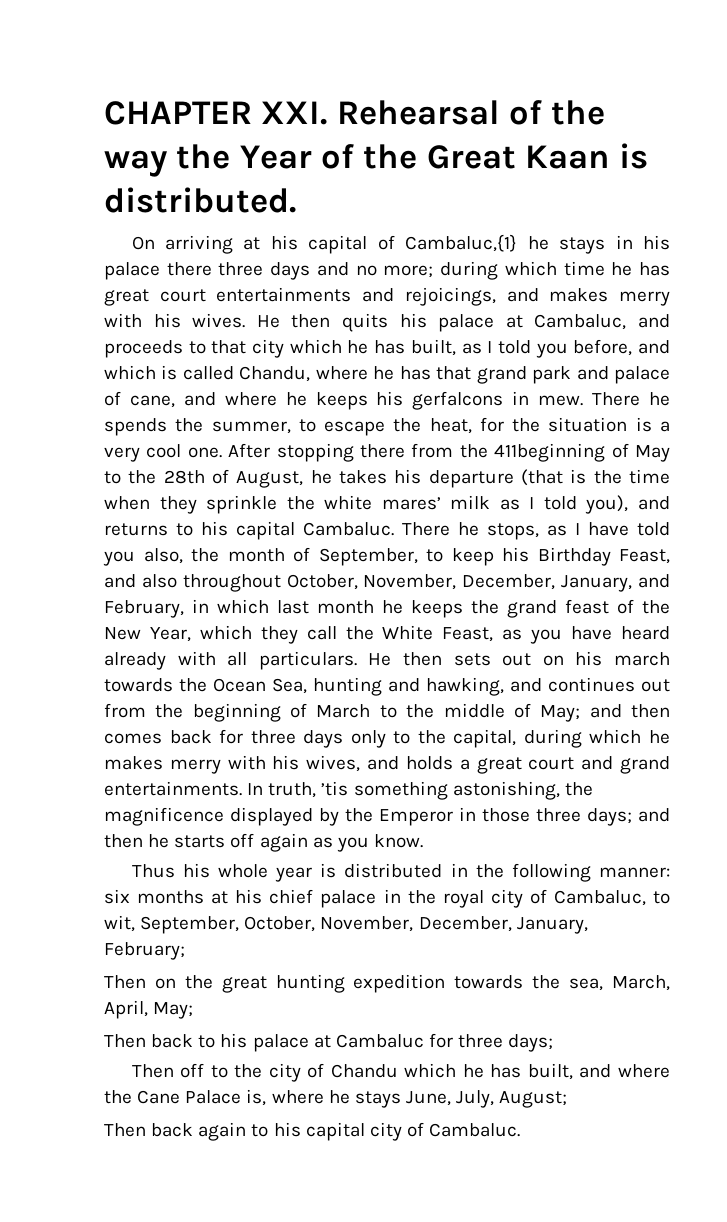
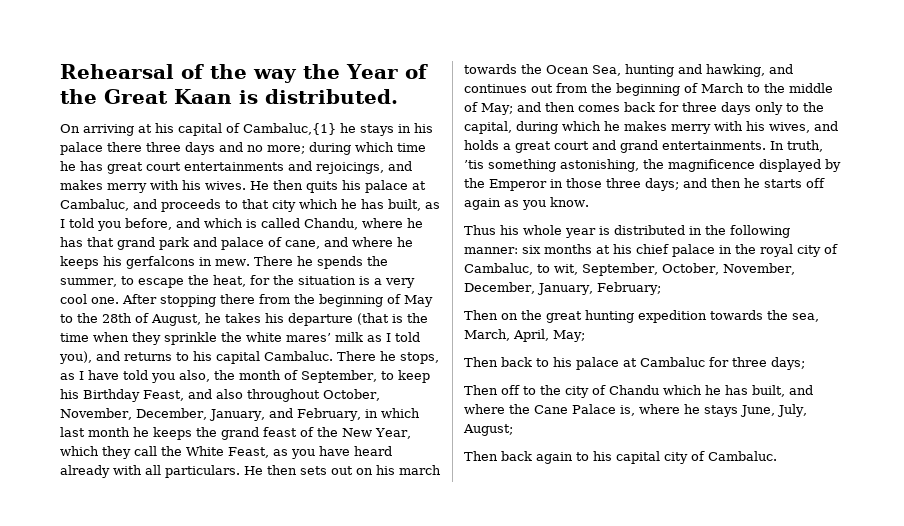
[104,101,328,125] CHAPTER XXI. -> (60, 71) none
[494,443,606,462] 411beginning -> [319,294,383,307] beginning

